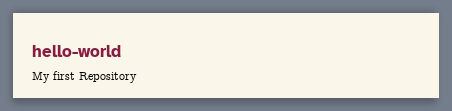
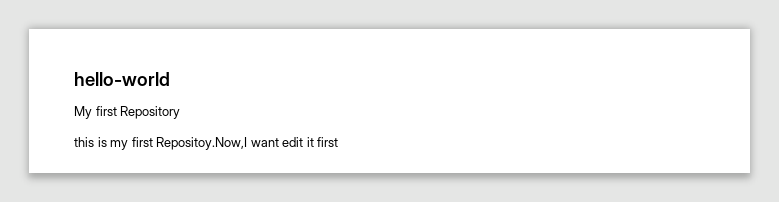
(137, 77) none -> [74,137,339,150] // this is my first Repositoy.Now,I want edit it first

